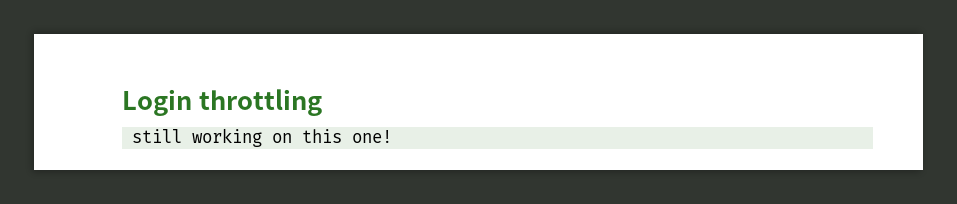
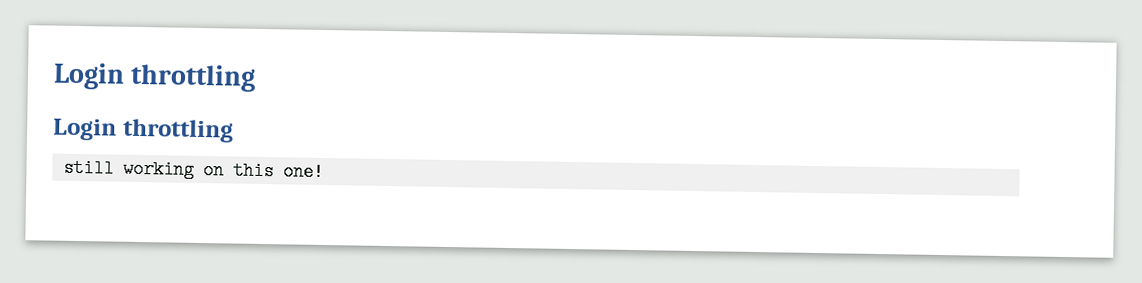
[122,89,322,116] Login throttling -> [53,62,257,92] [52,118,234,143] Login throttling // Login throttling

